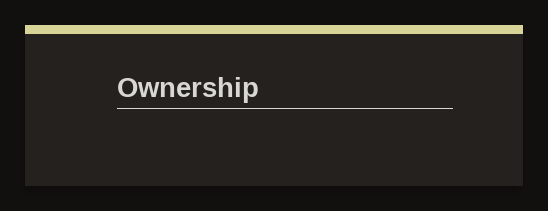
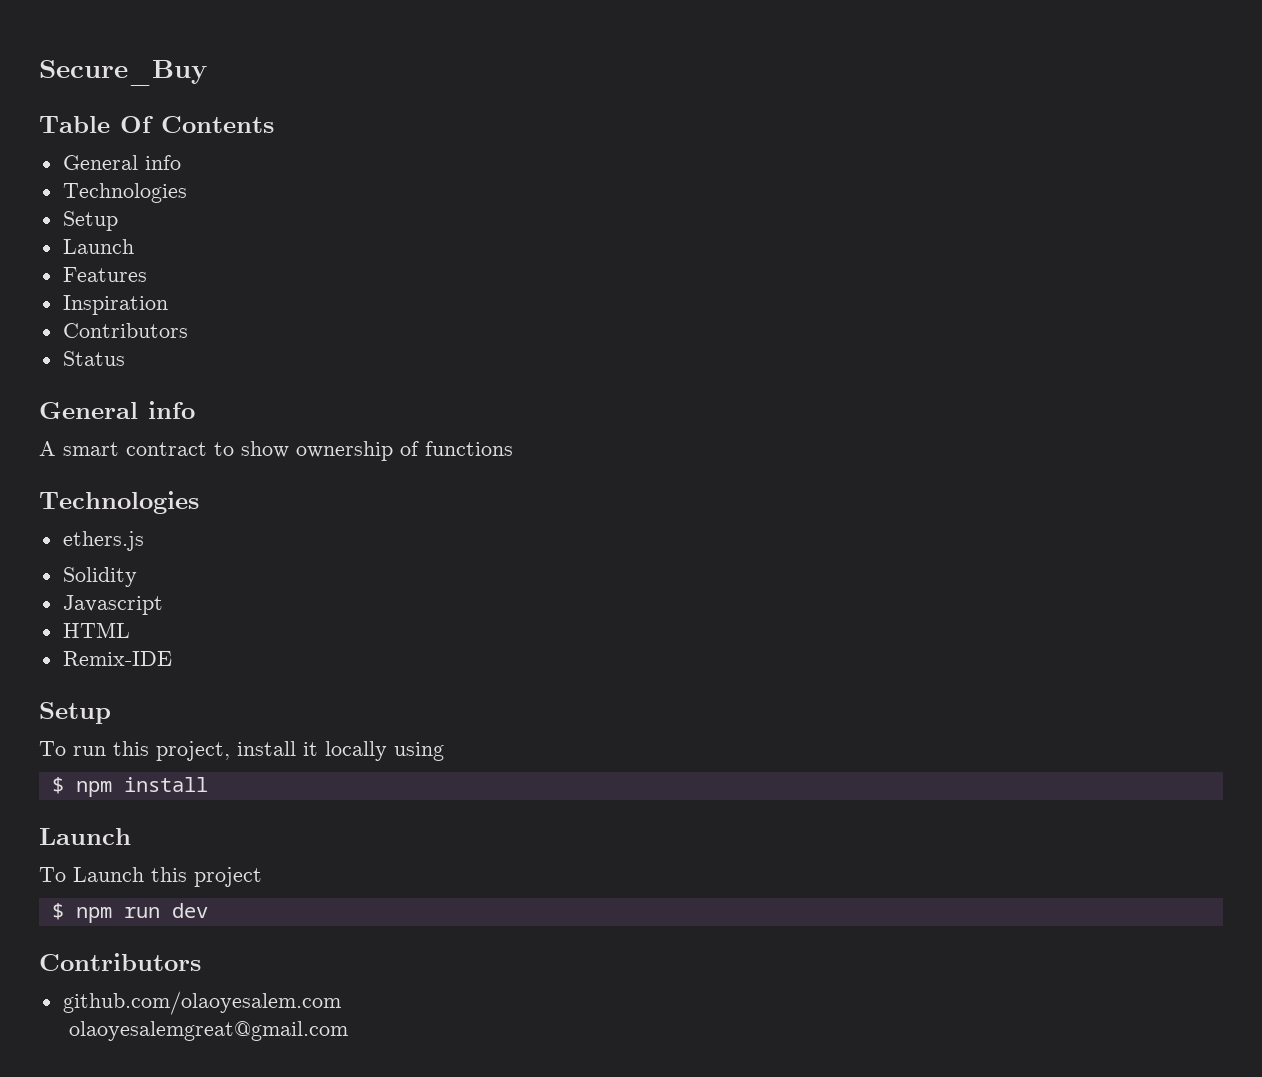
[117,77,259,103] Ownership -> [39,60,207,86] [39,116,274,133] [62,155,181,170] [62,183,187,203] [62,211,118,231] [62,239,134,254] [62,267,147,282] [62,295,168,315] [62,323,188,338] [62,351,125,366] [39,401,195,419] [39,441,513,461] [39,491,199,514] [62,531,144,551] [62,567,137,587] [62,595,163,615] [62,622,130,638] [62,651,172,666] [39,702,111,724] [39,741,444,761] [51,777,208,797] [39,828,131,845] [39,867,262,887] [51,903,208,923] [39,953,201,971] [62,991,341,1015] [69,1021,349,1041] Secure_Buy // Table Of Contents // General info // Technologies // Setup // Launch // Features // Inspiration // Contributors // Status // General info // A smart contract to show ownership of functions // Technologies // ethers.js // Solidity // Javascript // HTML // Remix-IDE // Setup // To run this project, install it locally using // $ npm install // Launch // To Launch this project // $ npm run dev // Contributors // github.com/olaoyesalem.com // olaoyesalemgreat@gmail.com

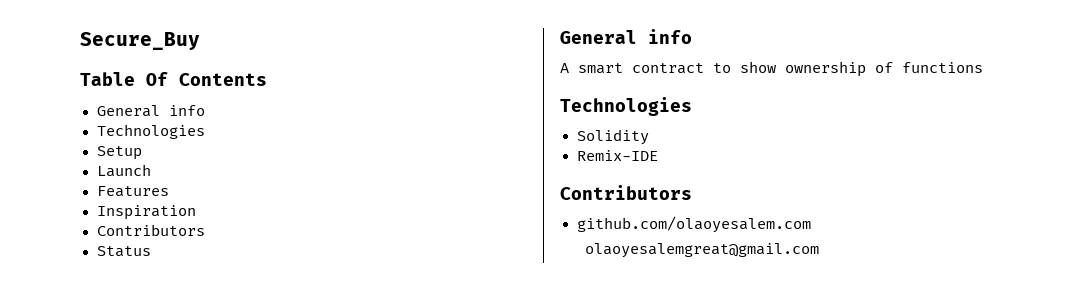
[62,531,144,551] // ethers.js -> (692, 106) none
[62,595,163,615] [62,622,130,638] // Javascript // HTML -> (649, 137) none
[39,702,111,724] [39,741,444,761] [51,777,208,797] [39,828,131,845] [39,867,262,887] [51,903,208,923] // Setup // To run this project, install it locally using // $ npm install // Launch // To Launch this project // $ npm run dev -> (658, 155) none

